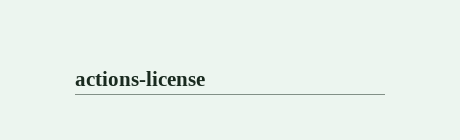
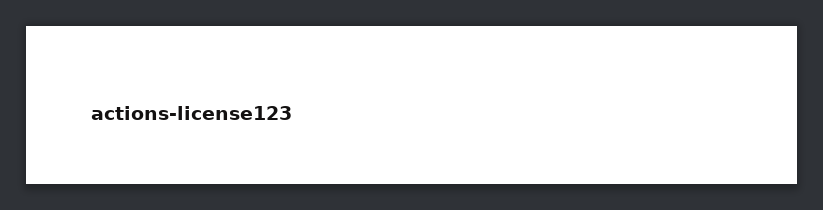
[75,71,205,86] actions-license -> [91,106,292,120] actions-license123

